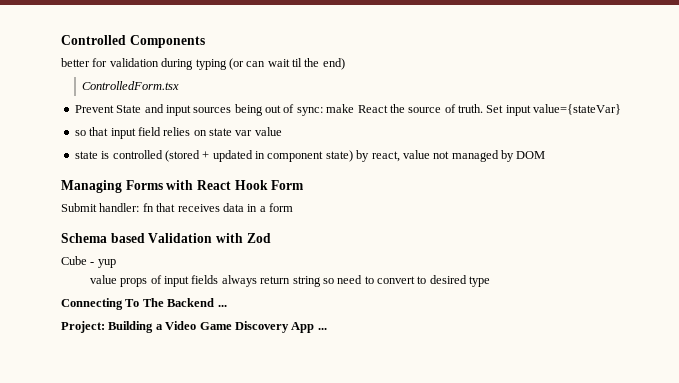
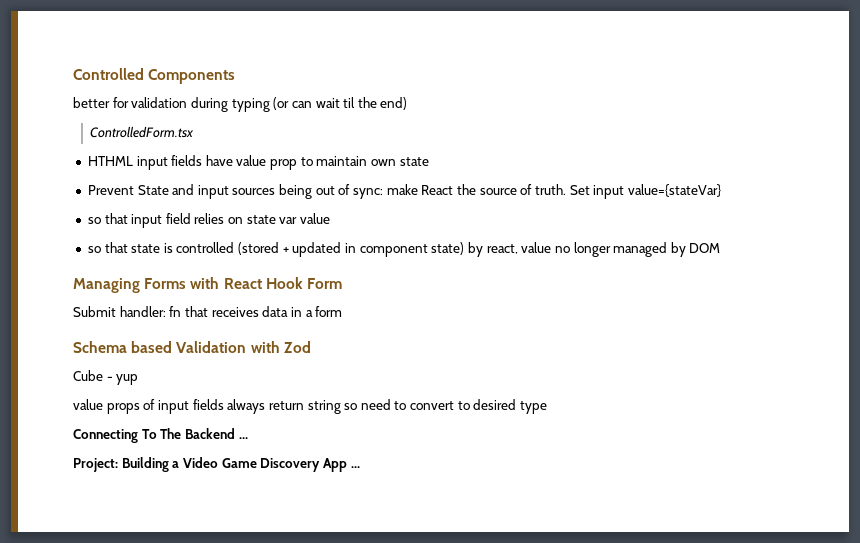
(180, 85) none -> [87,155,429,170] // HTHML input fields have value prop to maintain own state
(282, 131) none -> [87,242,128,253] so that
[433,151,450,159] not -> [554,242,611,257] no longer

